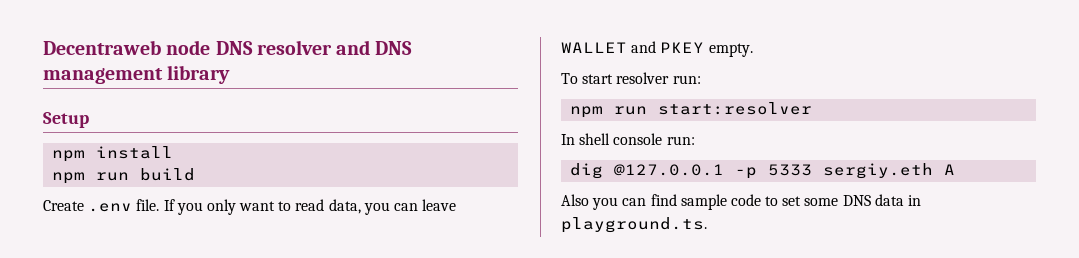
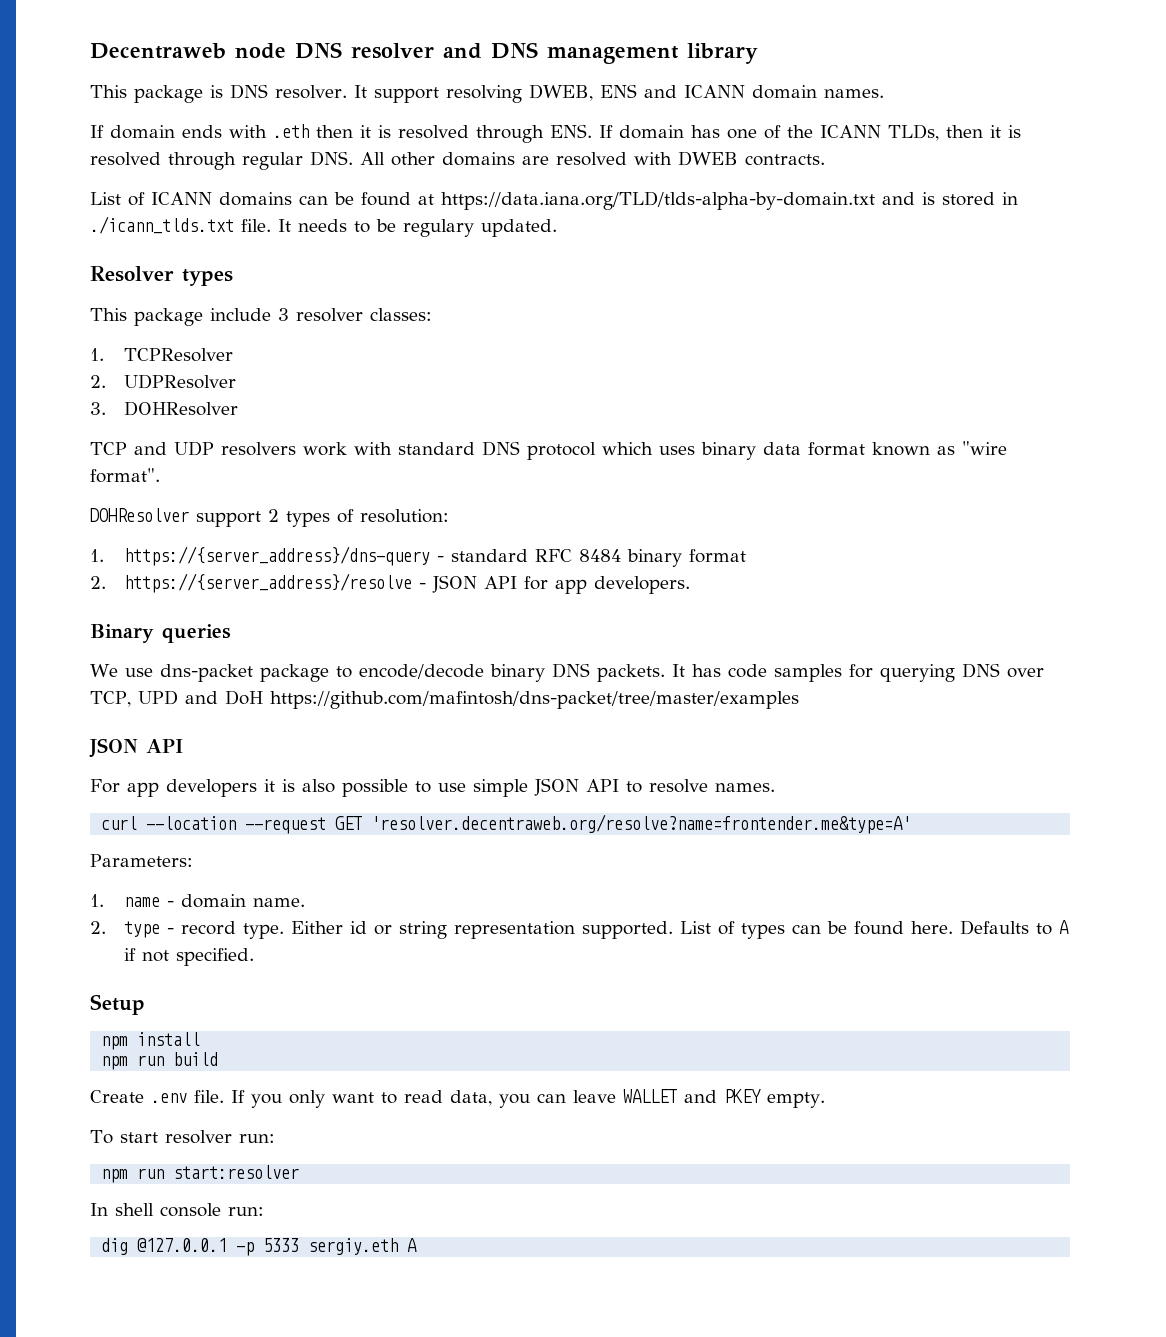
(231, 74) none -> [90,84,884,103] [90,124,1021,143] [90,151,825,170] [90,191,1018,210] [90,216,557,237] [90,266,233,286] [90,308,432,326] [90,348,234,362] [90,374,237,389] [90,401,239,416] [90,441,1007,460] [90,468,160,483] [90,508,449,527] [90,546,747,567] [90,573,691,594] [90,624,231,643] [90,663,1044,682] [90,690,799,709] [89,738,183,758] [90,778,775,797] [101,814,912,834] [90,854,193,867] [90,894,306,908] [90,920,1070,939] [124,948,255,966] // This package is DNS resolver. It support resolving DWEB, ENS and ICANN domain names. // If domain ends with .eth then it is resolved through ENS. If domain has one of the ICANN TLDs, then it is resolved through regular DNS. All other domains are resolved with DWEB contracts. // List of ICANN domains can be found at https://data.iana.org/TLD/tlds-alpha-by-domain.txt and is stored in ./icann_tlds.txt file. It needs to be regulary updated. // Resolver types // This package include 3 resolver classes: // 1. TCPResolver // 2. UDPResolver // 3. DOHResolver // TCP and UDP resolvers work with standard DNS protocol which uses binary data format known as "wire format". // DOHResolver support 2 types of resolution: // 1. https://{server_address}/dns-query - standard RFC 8484 binary format // 2. https://{server_address}/resolve - JSON API for app developers. // Binary queries // We use dns-packet package to encode/decode binary DNS packets. It has code samples for querying DNS over TCP, UPD and DoH https://github.com/mafintosh/dns-packet/tree/master/examples // JSON API // For app developers it is also possible to use simple JSON API to resolve names. // curl --location --request GET 'resolver.decentraweb.org/resolve?name=frontender.me&type=A' // Parameters: // 1. name - domain name. // 2. type - record type. Either id or string representation supported. List of types can be found here. Defaults to A if not specified.
[561,194,922,210] [561,217,707,233] // Also you can find sample code to set some DNS data in playground.ts. -> (418, 1245) none

